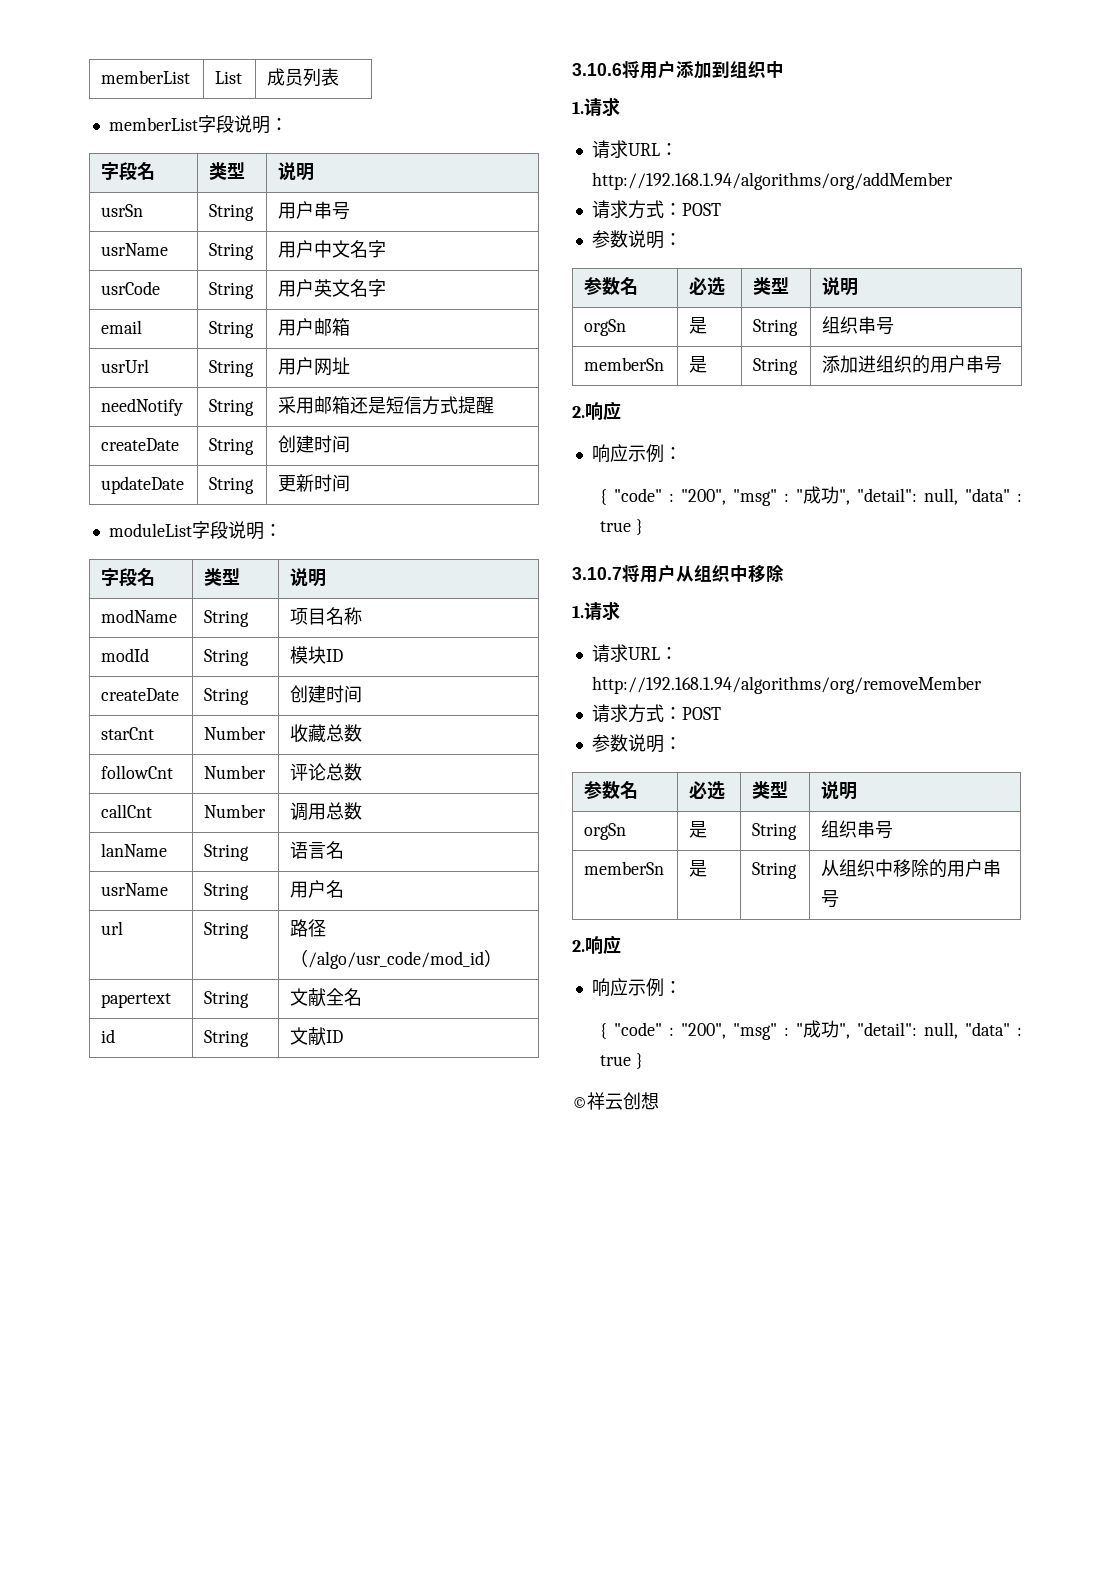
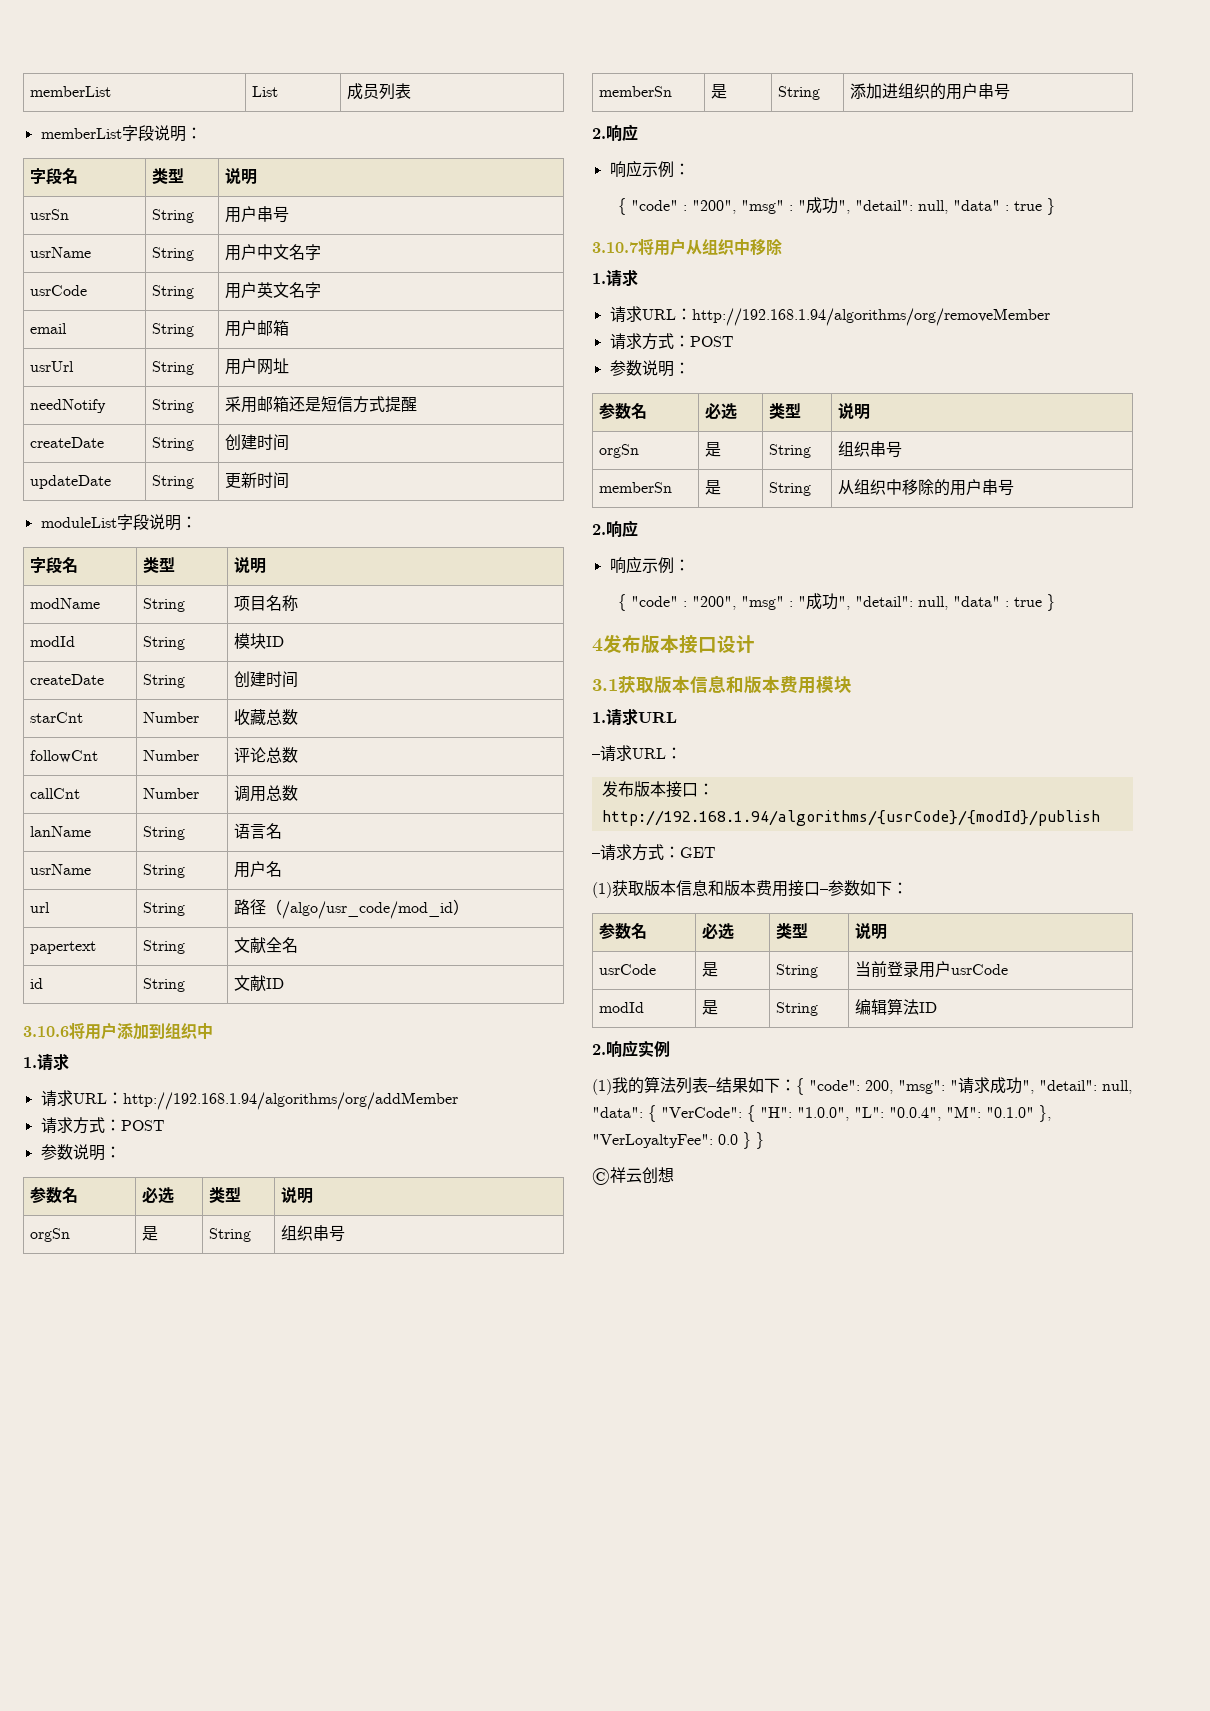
(644, 1061) none -> [592,634,755,654] [592,675,852,694] [592,708,677,726] [592,745,682,762] [601,781,714,798] [601,810,1100,826] [592,844,716,861] [592,880,908,898] [598,923,647,940] [701,923,734,940] [775,923,808,939] [854,923,887,940] [598,964,656,975] [701,962,718,977] [775,964,818,978] [854,961,1008,978] [598,1002,644,1013] [701,1000,718,1015] [775,1002,818,1016] [854,998,937,1015] [592,1040,670,1058] [592,1076,1132,1095] [592,1105,1051,1122] [592,1132,764,1149] // 4发布版本接口设计 // 3.1获取版本信息和版本费用模块 // 1.请求URL // –请求URL： // 发布版本接口：http://192.168.1.94/algorithms/{usrCode}/{modId}/publish // –请求方式：GET // (1)获取版本信息和版本费用接口–参数如下： // 参数名 | 必选 | 类型 | 说明 // usrCode | 是 | String | 当前登录用户usrCode // modId | 是 | String | 编辑算法ID // 2.响应实例 // (1)我的算法列表–结果如下：{ "code": 200, "msg": "请求成功", "detail": null, "data": { "VerCode": { "H": "1.0.0", "L": "0.0.4", "M": "0.1.0" }, "VerLoyaltyFee": 0.0 } }

